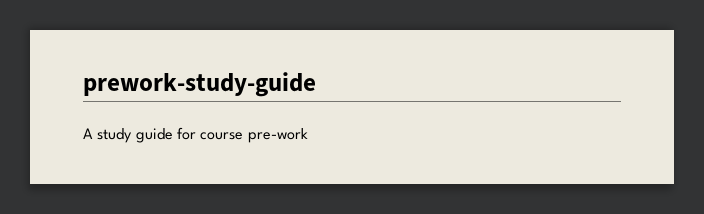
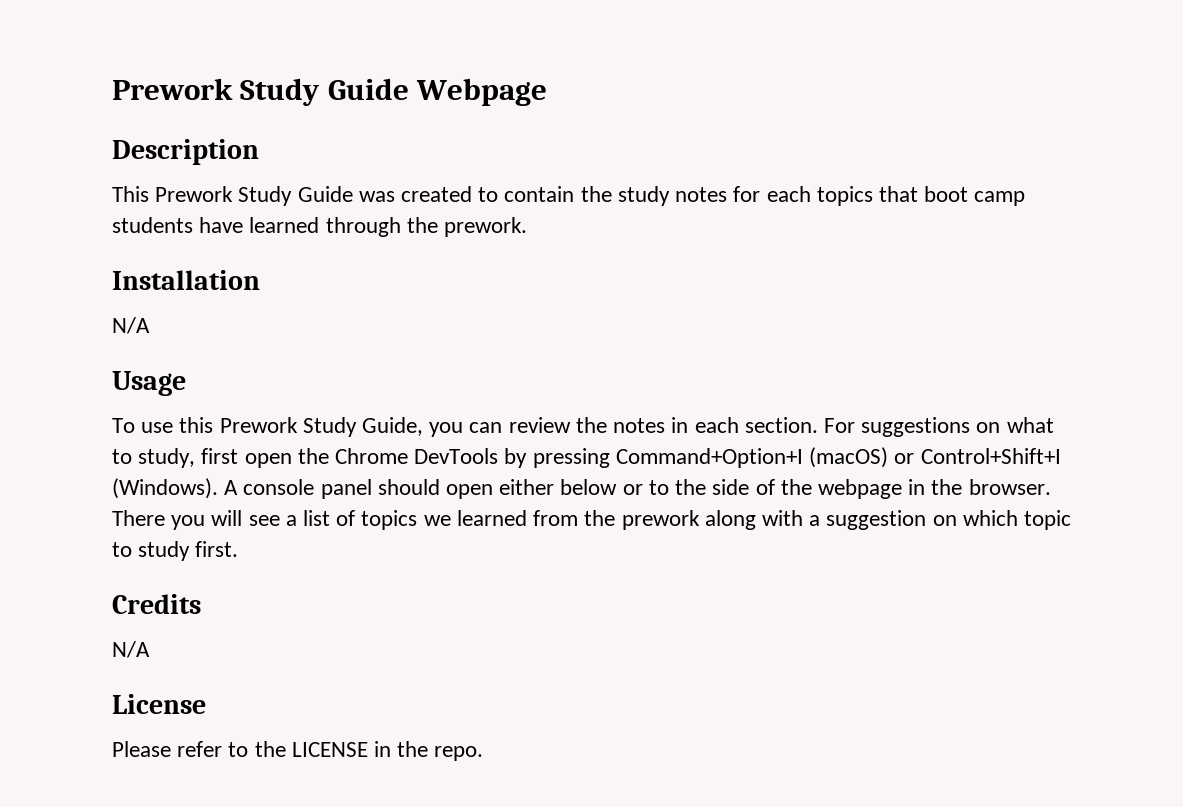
[83,72,316,97] [83,127,308,143] prework-study-guide // A study guide for course pre-work -> [112,78,548,106] [112,139,259,165] [112,186,1026,206] [112,217,528,237] [112,270,260,290] [112,317,150,334] [112,371,186,396] [112,417,1054,437] [112,447,1061,468] [112,478,1051,499] [112,510,1071,530] [112,541,239,561] [112,594,201,614] [112,641,150,658] [112,694,206,714] [112,741,484,761] Prework Study Guide Webpage // Description // This Prework Study Guide was created to contain the study notes for each topics that boot camp students have learned through the prework. // Installation // N/A // Usage // To use this Prework Study Guide, you can review the notes in each section. For suggestions on what to study, first open the Chrome DevTools by pressing Command+Option+I (macOS) or Control+Shift+I (Windows). A console panel should open either below or to the side of the webpage in the browser. There you will see a list of topics we learned from the prework along with a suggestion on which topic to study first. // Credits // N/A // License // Please refer to the LICENSE in the repo.

